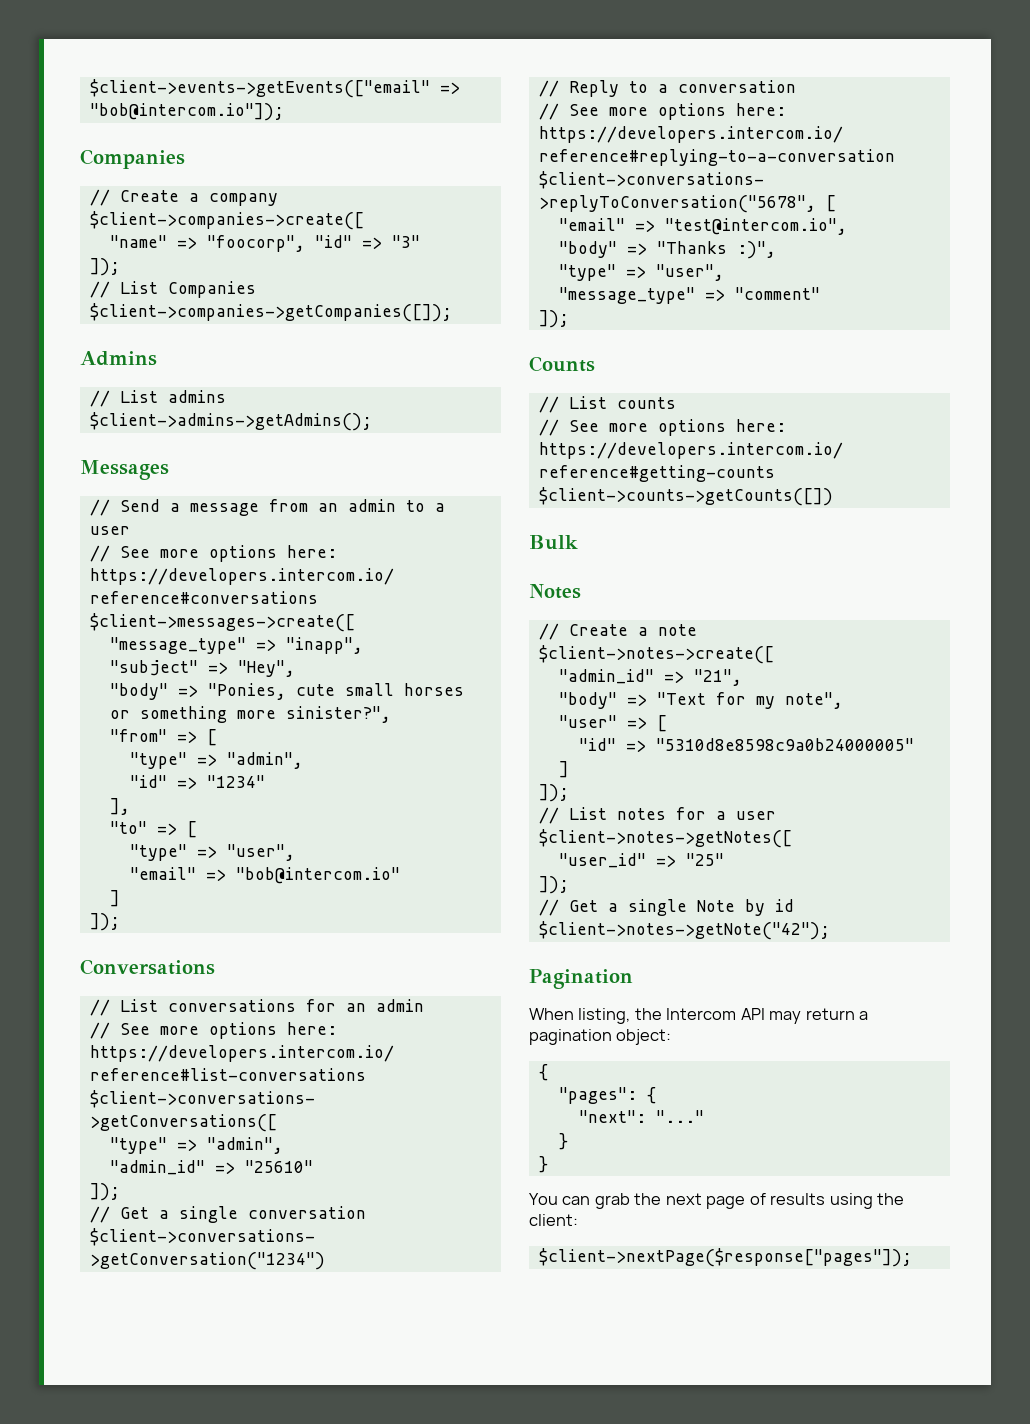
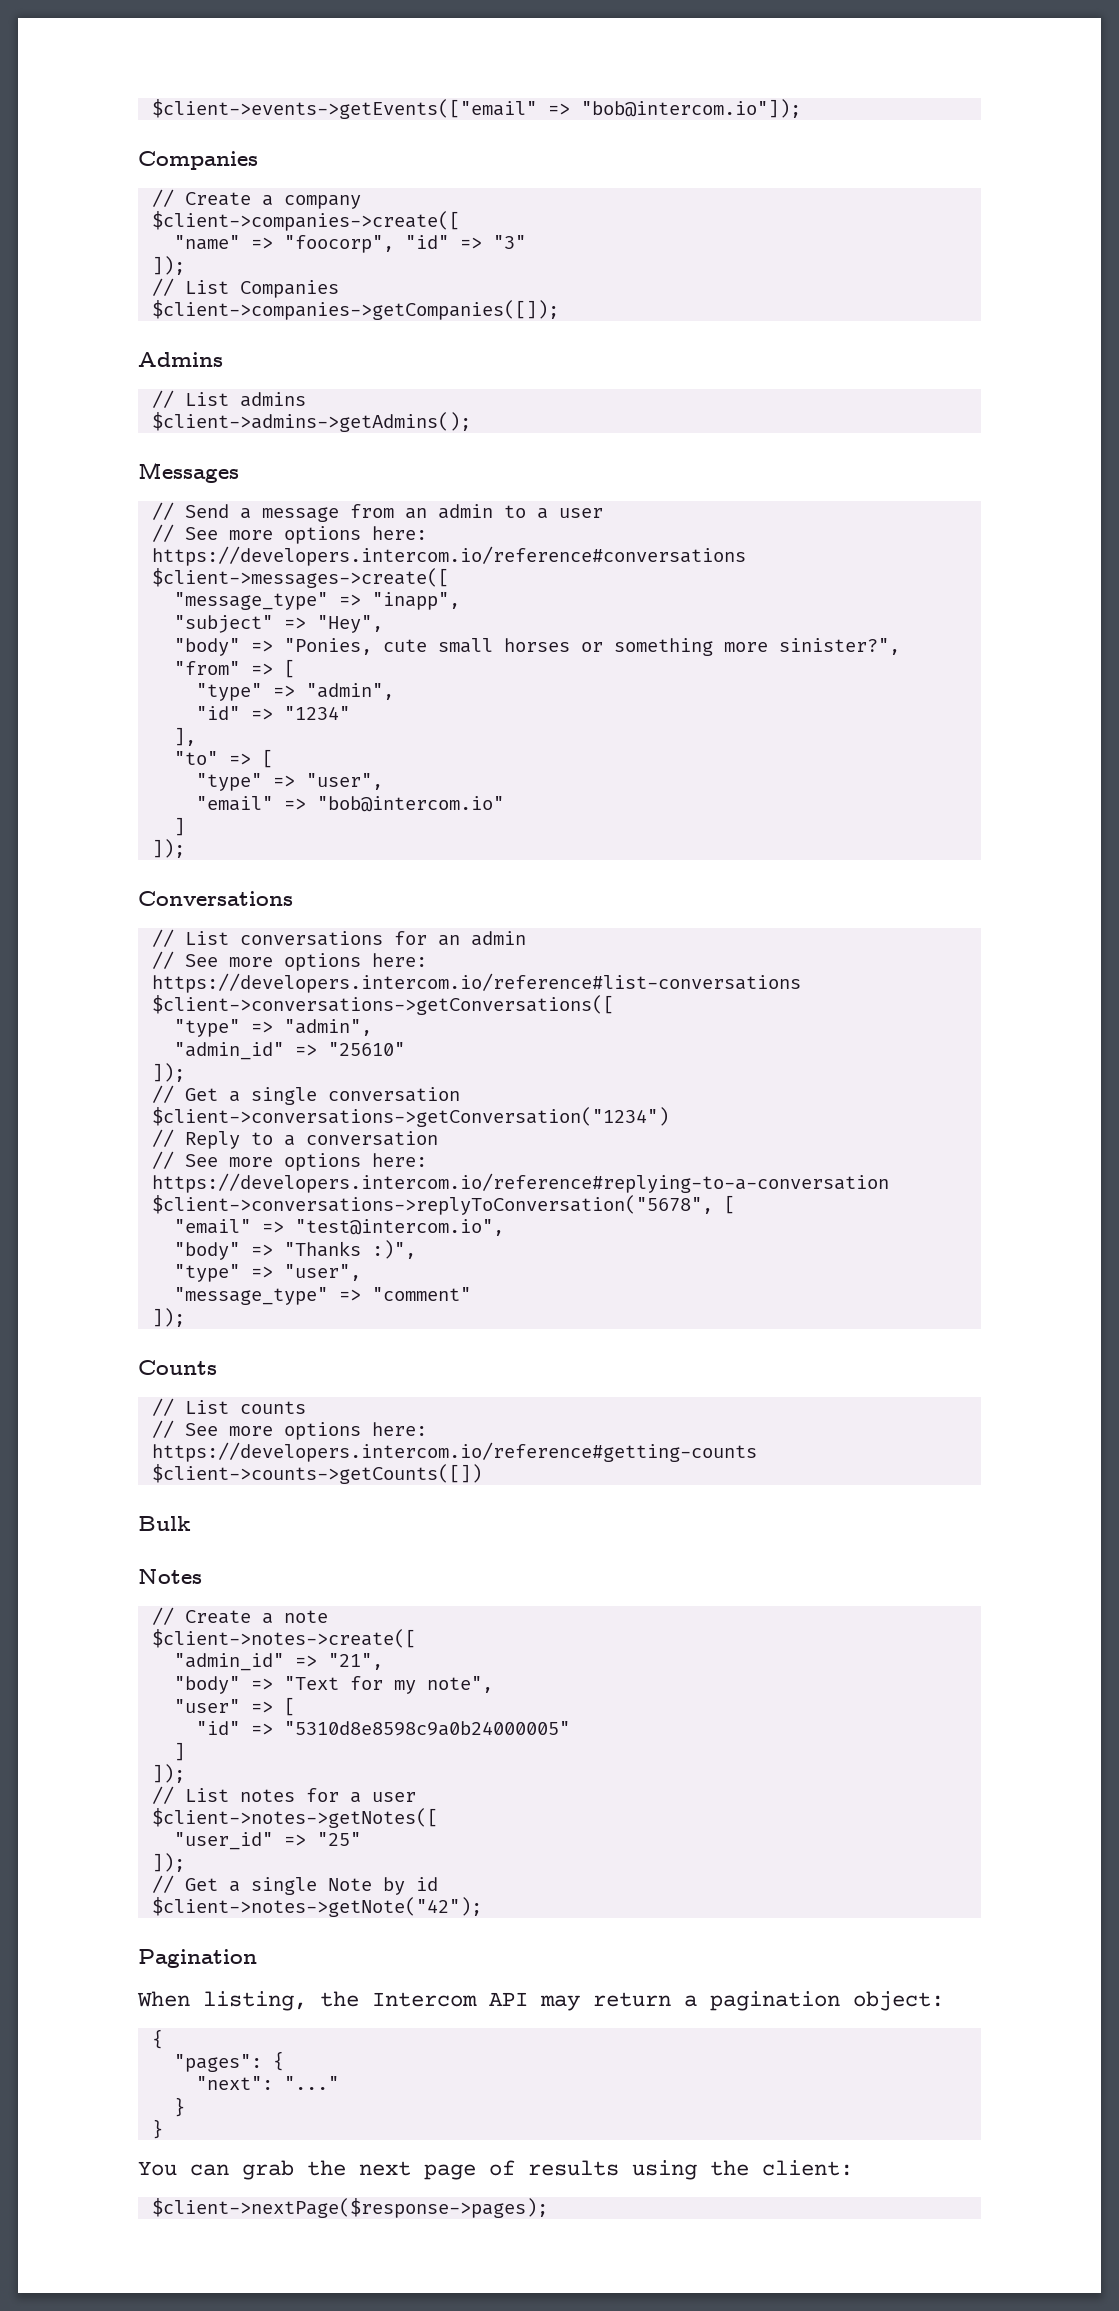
[538,1248,912,1267] $client->nextPage($response["pages"]); -> [151,2198,548,2218] $client->nextPage($response->pages);

